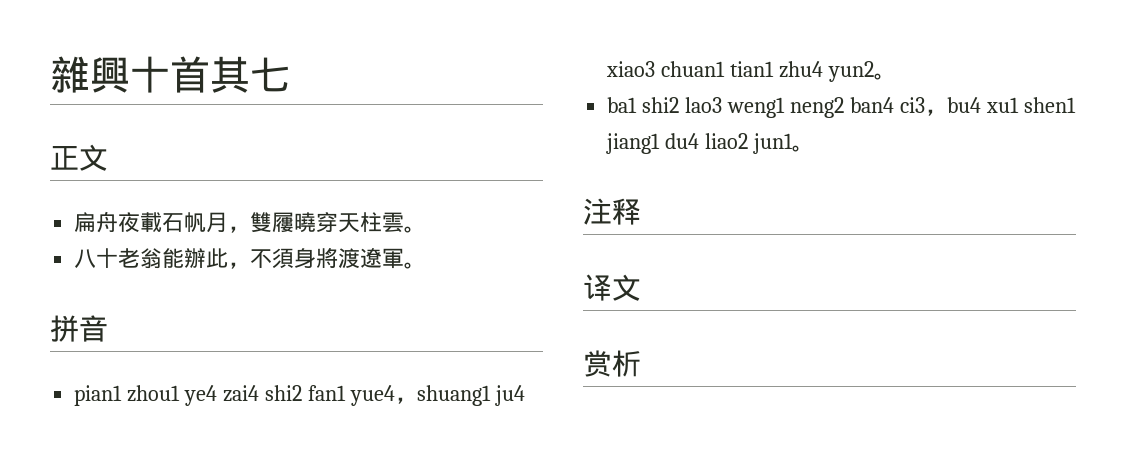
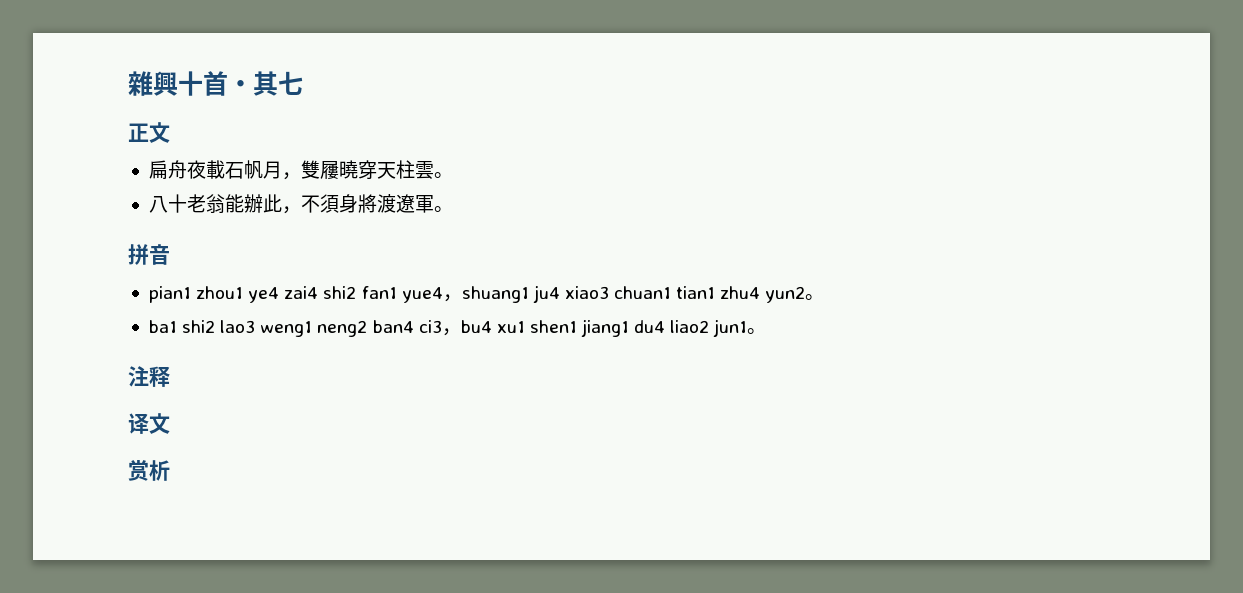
(210, 74) none -> [228,80,253,93] ・

